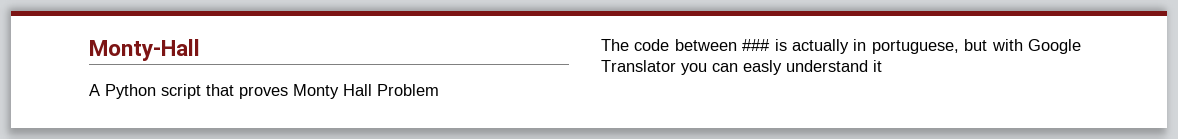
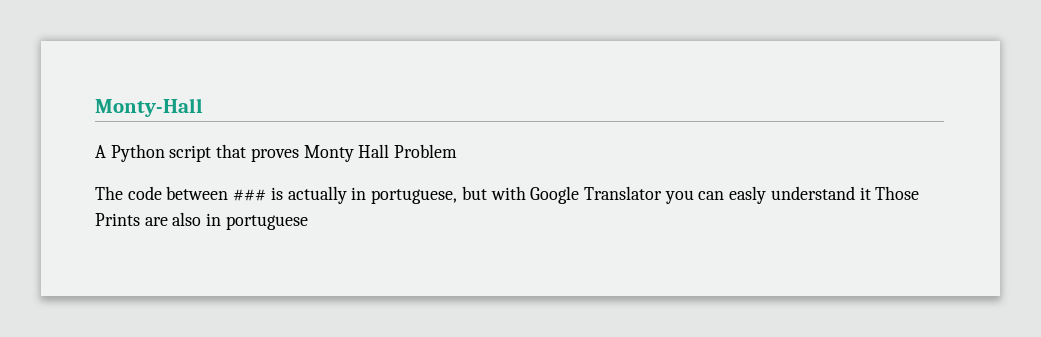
(882, 66) none -> [875,186,920,200] [95,212,308,230] Those Prints are also in portuguese

